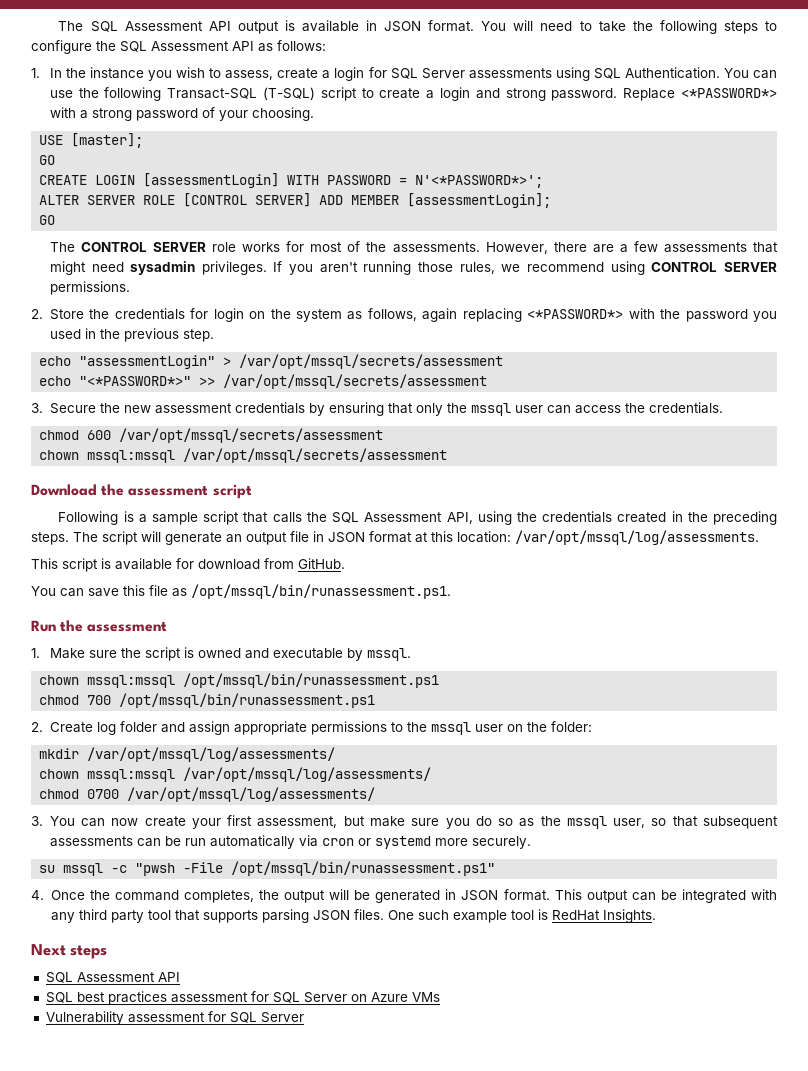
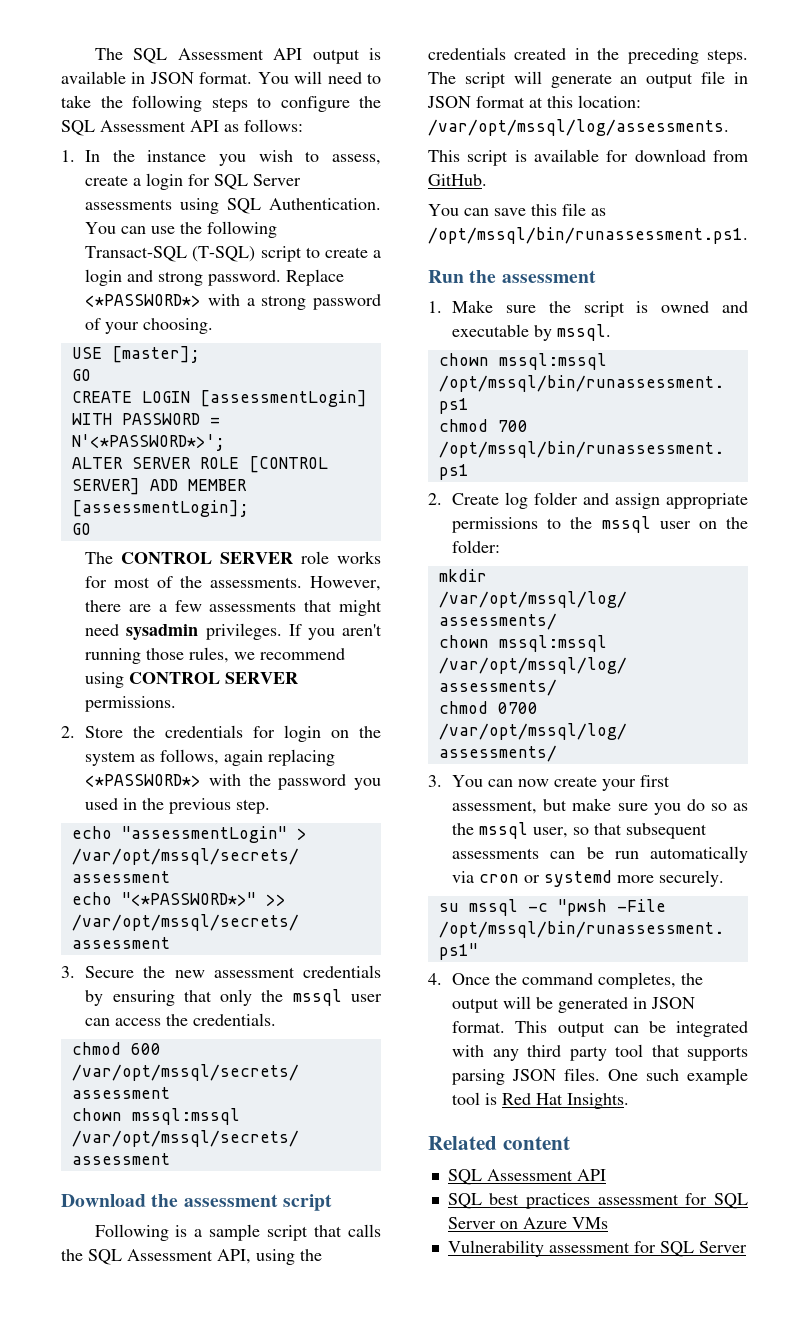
[551,910,600,921] RedHat -> [502,1093,564,1105] Red Hat
[31,944,108,959] Next steps -> [428,1136,570,1150] Related content

